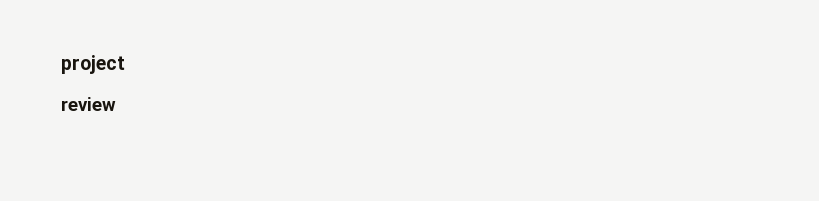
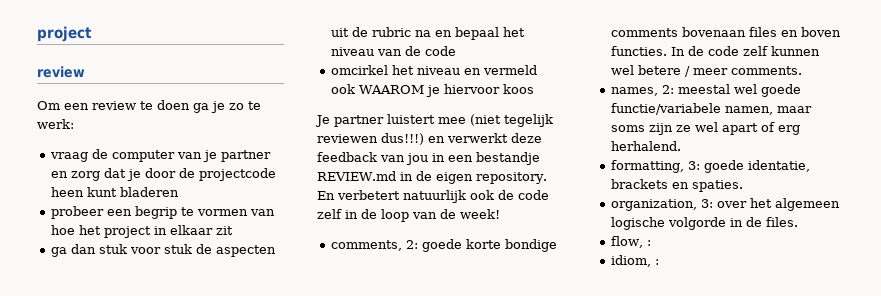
(116, 104) none -> [37,100,261,113] [37,119,74,129] [49,149,271,162] [50,168,276,181] [50,187,179,197] [50,206,275,219] [50,225,233,238] [50,244,276,257] [330,27,525,40] [330,46,456,56] [330,65,537,75] [330,84,534,97] [315,114,553,127] [317,133,542,145] [317,152,540,165] [317,171,547,184] [317,190,549,203] [317,209,500,222] [330,239,557,252] [610,27,841,37] [610,46,820,56] [610,65,802,77] [610,84,801,97] [610,103,812,115] [610,122,800,135] [610,141,681,151] [610,160,810,173] [610,179,743,192] [610,198,840,211] [610,217,798,230] [610,236,651,248] [610,255,659,267] // Om een review te doen ga je zo te werk: // vraag de computer van je partner en zorg dat je door de projectcode heen kunt bladeren // probeer een begrip te vormen van hoe het project in elkaar zit // ga dan stuk voor stuk de aspecten uit de rubric na en bepaal het niveau van de code // omcirkel het niveau en vermeld ook WAAROM je hiervoor koos // Je partner luistert mee (niet tegelijk reviewen dus!!!) en verwerkt deze feedback van jou in een bestandje REVIEW.md in de eigen repository. En verbetert natuurlijk ook de code zelf in de loop van de week! // comments, 2: goede korte bondige comments bovenaan files en boven functies. In de code zelf kunnen wel betere / meer comments. // names, 2: meestal wel goede functie/variabele namen, maar soms zijn ze wel apart of erg herhalend. // formatting, 3: goede identatie, brackets en spaties. // organization, 3: over het algemeen logische volgorde in de files. // flow, : // idiom, :

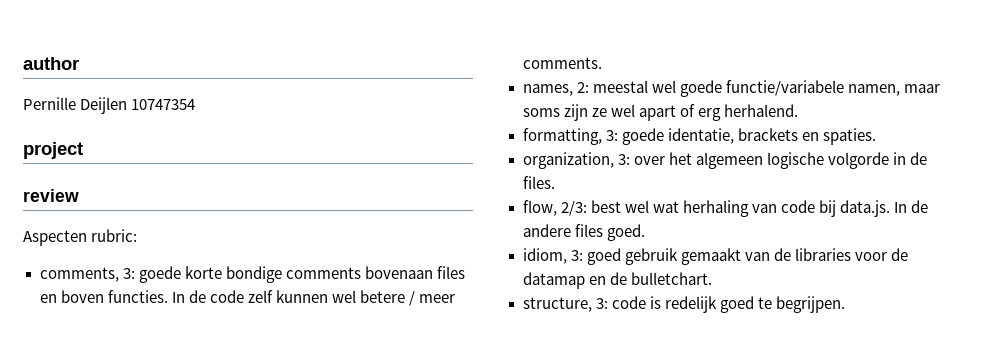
[37,26,92,42] [37,66,85,78] [37,100,261,113] [37,119,74,129] [49,149,271,162] [50,168,276,181] [50,187,179,197] [50,206,275,219] [50,225,233,238] [50,244,276,257] [330,27,525,40] [330,46,456,56] [330,65,537,75] [330,84,534,97] [315,114,553,127] [317,133,542,145] [317,152,540,165] [317,171,547,184] [317,190,549,203] [317,209,500,222] project // review // Om een review te doen ga je zo te werk: // vraag de computer van je partner en zorg dat je door de projectcode heen kunt bladeren // probeer een begrip te vormen van hoe het project in elkaar zit // ga dan stuk voor stuk de aspecten uit de rubric na en bepaal het niveau van de code // omcirkel het niveau en vermeld ook WAAROM je hiervoor koos // Je partner luistert mee (niet tegelijk reviewen dus!!!) en verwerkt deze feedback van jou in een bestandje REVIEW.md in de eigen repository. En verbetert natuurlijk ook de code zelf in de loop van de week! -> [23,57,79,70] [23,97,196,114] [23,142,83,159] [23,189,79,202] [23,229,138,246] author // Pernille Deijlen 10747354 // project // review // Aspecten rubric:
[405,240,418,249] 2: -> [122,268,135,279] 3:
[646,240,651,246] [610,255,659,267] : // idiom, : -> [560,200,929,217] [522,224,645,241] [522,248,908,265] [522,272,712,289] [522,296,845,313] 2/3: best wel wat herhaling van code bij data.js. In de andere files goed. // idiom, 3: goed gebruik gemaakt van de libraries voor de datamap en de bulletchart. // structure, 3: code is redelijk goed te begrijpen.

